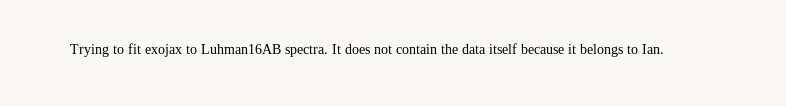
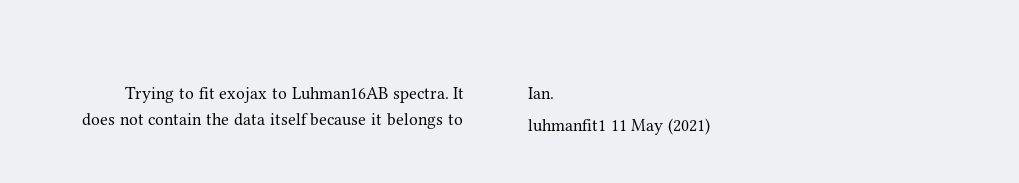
(664, 49) none -> [528,118,711,135] // luhmanfit1 11 May (2021)

